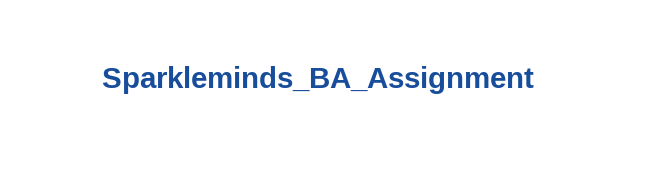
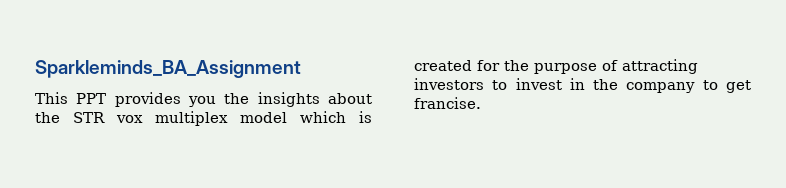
(534, 80) none -> [35,92,373,107] [35,111,372,126] [414,59,698,74] [414,78,751,93] [414,97,481,109] // This PPT provides you the insights about the STR vox multiplex model which is created for the purpose of attracting investors to invest in the company to get francise.

